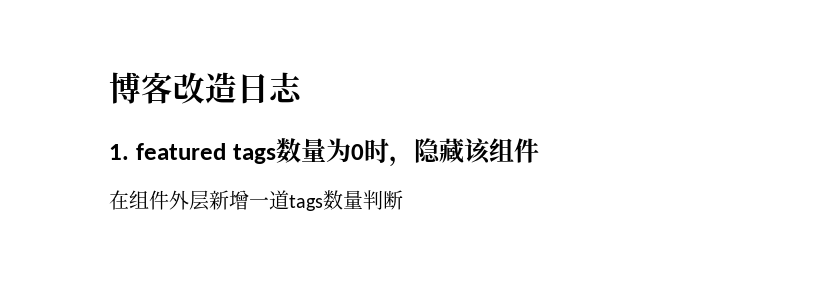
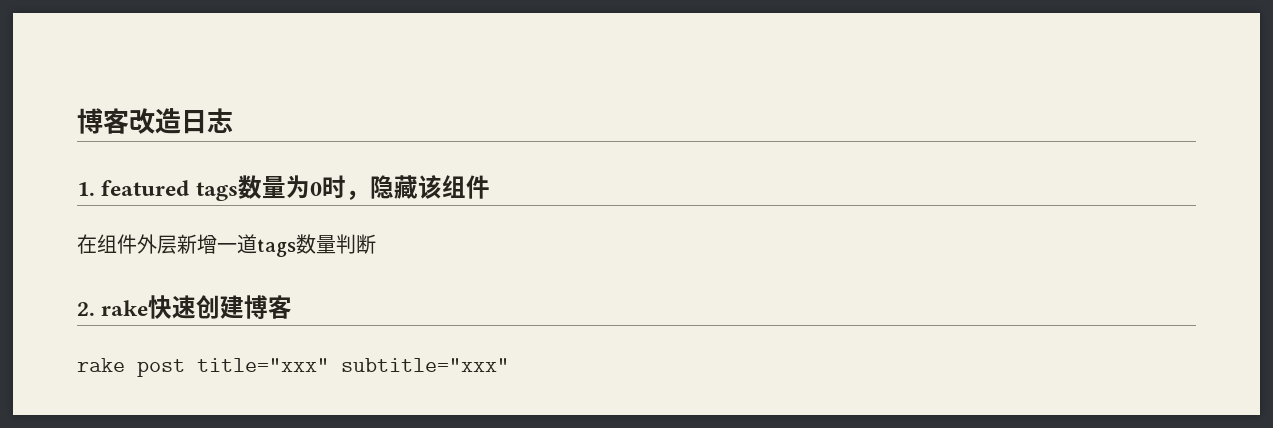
(403, 200) none -> [77,295,293,319] [77,358,509,377] // 2. rake快速创建博客 // rake post title="xxx" subtitle="xxx"

